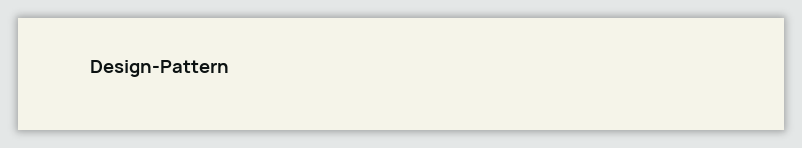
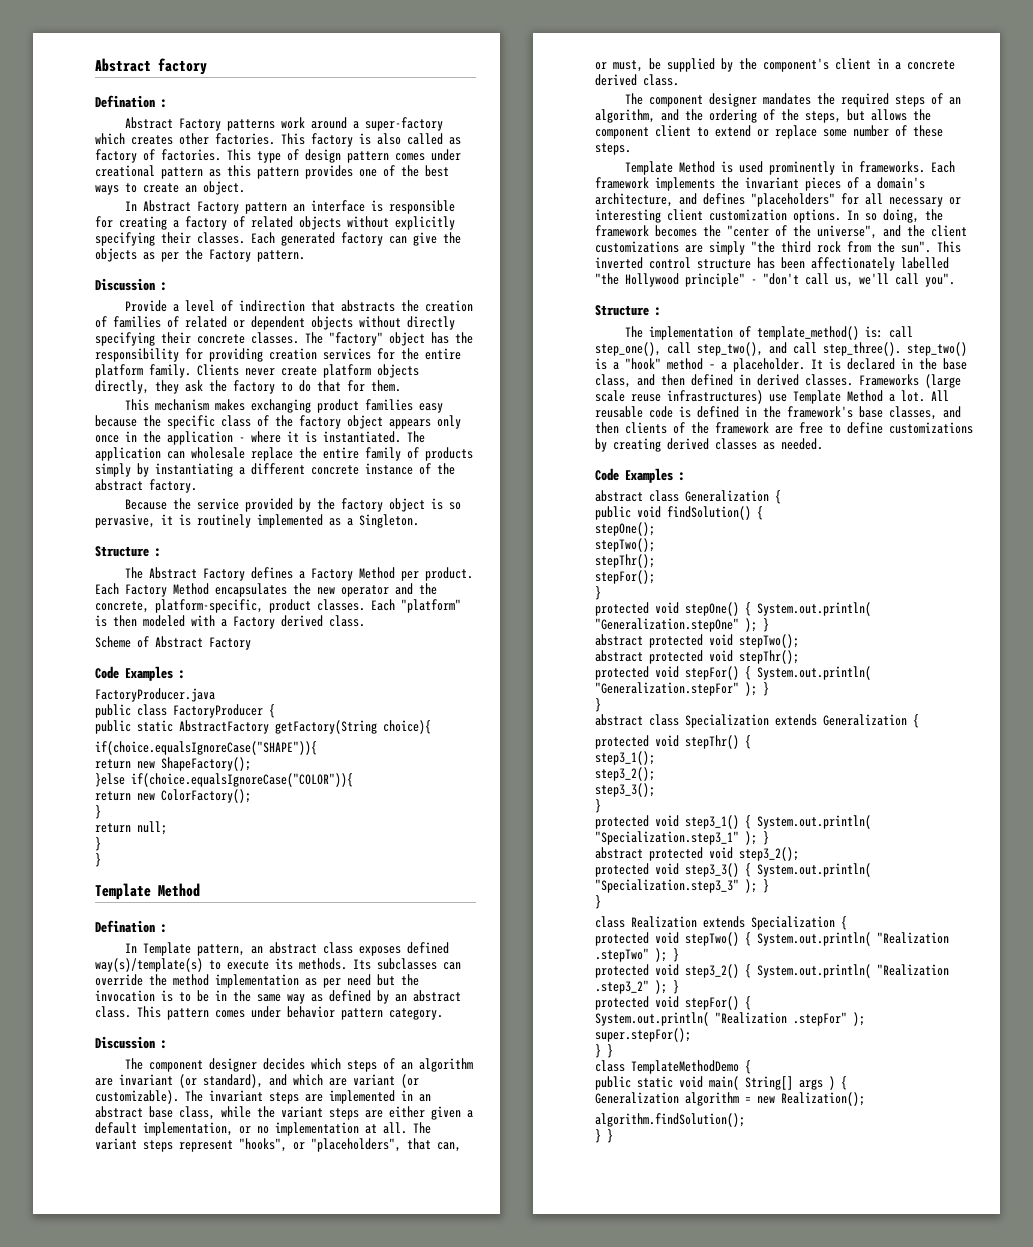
[90,60,229,77] Design-Pattern -> [95,58,207,75] [95,95,167,108] [125,117,444,131] [95,133,461,147] [95,149,461,163] [95,165,449,179] [95,181,245,195] [125,200,456,214] [95,216,455,230] [95,232,461,246] [95,248,305,262] [95,278,167,291] [125,300,474,312] [95,316,455,330] [95,332,473,346] [95,348,461,362] [95,364,419,378] [95,380,401,394] [125,399,444,413] [95,415,461,429] [95,431,425,445] [95,447,473,461] [95,463,455,477] [95,479,197,493] [125,498,462,512] [95,514,419,528] [95,546,161,557] [125,567,474,581] [95,583,437,597] [95,599,461,613] [95,615,365,629] [95,636,251,650] [95,666,185,681] [95,688,215,702] [95,704,275,718] [95,720,431,734] [95,741,317,755] [95,757,251,771] [95,773,353,787] [95,789,251,803] [95,805,101,819] [95,821,167,835] [95,837,101,851] [95,853,101,867] [95,883,200,900] [95,920,167,933] [125,942,450,956] [95,958,461,972] [95,974,419,988] [95,990,461,1004] [95,1006,443,1020] [95,1036,167,1049] [125,1058,474,1072] [95,1074,419,1088] [95,1090,431,1104] [95,1106,473,1120] [95,1122,431,1136] [95,1138,461,1152] [595,58,955,72] [595,74,679,86] [625,93,962,107] [595,109,931,123] [595,125,943,139] [595,143,631,155] [625,161,956,175] [595,177,925,191] [595,193,961,207] [595,209,943,223] [595,225,967,239] [595,241,961,255] [595,257,949,271] [595,273,955,287] [595,305,661,316] [625,326,914,340] [595,342,967,356] [595,358,967,372] [595,374,961,388] [595,390,949,404] [595,406,961,420] [595,422,973,434] [595,438,823,452] [595,468,685,483] [595,490,781,504] [595,506,763,520] [595,522,655,536] [595,538,655,552] [595,554,655,568] [595,570,655,584] [595,586,601,600] [595,602,871,616] [595,618,769,632] [595,634,799,648] [595,650,799,664] [595,666,871,680] [595,682,769,696] [595,698,601,712] [595,714,919,728] [595,735,751,749] [595,751,655,765] [595,767,655,781] [595,783,655,797] [595,799,601,813] [595,815,871,829] [595,831,769,845] [595,847,799,861] [595,863,871,877] [595,879,769,893] [595,895,601,909] [595,916,847,930] [595,932,949,946] [595,948,679,962] [595,964,949,978] [595,980,679,994] [595,996,751,1010] [595,1012,865,1026] [595,1028,691,1042] [595,1044,613,1058] [595,1060,751,1074] [595,1076,847,1090] [595,1092,865,1106] [595,1113,745,1127] [595,1129,613,1143] Abstract factory // Defination : // Abstract Factory patterns work around a super-factory which creates other factories. This factory is also called as factory of factories. This type of design pattern comes under creational pattern as this pattern provides one of the best ways to create an object. // In Abstract Factory pattern an interface is responsible for creating a factory of related objects without explicitly specifying their classes. Each generated factory can give the objects as per the Factory pattern. // Discussion : // Provide a level of indirection that abstracts the creation of families of related or dependent objects without directly specifying their concrete classes. The "factory" object has the responsibility for providing creation services for the entire platform family. Clients never create platform objects directly, they ask the factory to do that for them. // This mechanism makes exchanging product families easy because the specific class of the factory object appears only once in the application - where it is instantiated. The application can wholesale replace the entire family of products simply by instantiating a different concrete instance of the abstract factory. // Because the service provided by the factory object is so pervasive, it is routinely implemented as a Singleton. // Structure : // The Abstract Factory defines a Factory Method per product. Each Factory Method encapsulates the new operator and the concrete, platform-specific, product classes. Each "platform" is then modeled with a Factory derived class. // Scheme of Abstract Factory // Code Examples : // FactoryProducer.java // public class FactoryProducer { // public static AbstractFactory getFactory(String choice){ // if(choice.equalsIgnoreCase("SHAPE")){ // return new ShapeFactory(); // }else if(choice.equalsIgnoreCase("COLOR")){ // return new ColorFactory(); // } // return null; // } // } // Template Method // Defination : // In Template pattern, an abstract class exposes defined way(s)/template(s) to execute its methods. Its subclasses can override the method implementation as per need but the invocation is to be in the same way as defined by an abstract class. This pattern comes under behavior pattern category. // Discussion : // The component designer decides which steps of an algorithm are invariant (or standard), and which are variant (or customizable). The invariant steps are implemented in an abstract base class, while the variant steps are either given a default implementation, or no implementation at all. The variant steps represent "hooks", or "placeholders", that can, or must, be supplied by the component's client in a concrete derived class. // The component designer mandates the required steps of an algorithm, and the ordering of the steps, but allows the component client to extend or replace some number of these steps. // Template Method is used prominently in frameworks. Each framework implements the invariant pieces of a domain's architecture, and defines "placeholders" for all necessary or interesting client customization options. In so doing, the framework becomes the "center of the universe", and the client customizations are simply "the third rock from the sun". This inverted control structure has been affectionately labelled "the Hollywood principle" - "don't call us, we'll call you". // Structure : // The implementation of template_method() is: call step_one(), call step_two(), and call step_three(). step_two() is a "hook" method – a placeholder. It is declared in the base class, and then defined in derived classes. Frameworks (large scale reuse infrastructures) use Template Method a lot. All reusable code is defined in the framework's base classes, and then clients of the framework are free to define customizations by creating derived classes as needed. // Code Examples : // abstract class Generalization { // public void findSolution() { // stepOne(); // stepTwo(); // stepThr(); // stepFor(); // } // protected void stepOne() { System.out.println( "Generalization.stepOne" ); } // abstract protected void stepTwo(); // abstract protected void stepThr(); // protected void stepFor() { System.out.println( "Generalization.stepFor" ); } // } // abstract class Specialization extends Generalization { // protected void stepThr() { // step3_1(); // step3_2(); // step3_3(); // } // protected void step3_1() { System.out.println( "Specialization.step3_1" ); } // abstract protected void step3_2(); // protected void step3_3() { System.out.println( "Specialization.step3_3" ); } // } // class Realization extends Specialization { // protected void stepTwo() { System.out.println( "Realization .stepTwo" ); } // protected void step3_2() { System.out.println( "Realization .step3_2" ); } // protected void stepFor() { // System.out.println( "Realization .stepFor" ); // super.stepFor(); // } } // class TemplateMethodDemo { // public static void main( String[] args ) { // Generalization algorithm = new Realization(); // algorithm.findSolution(); // } }

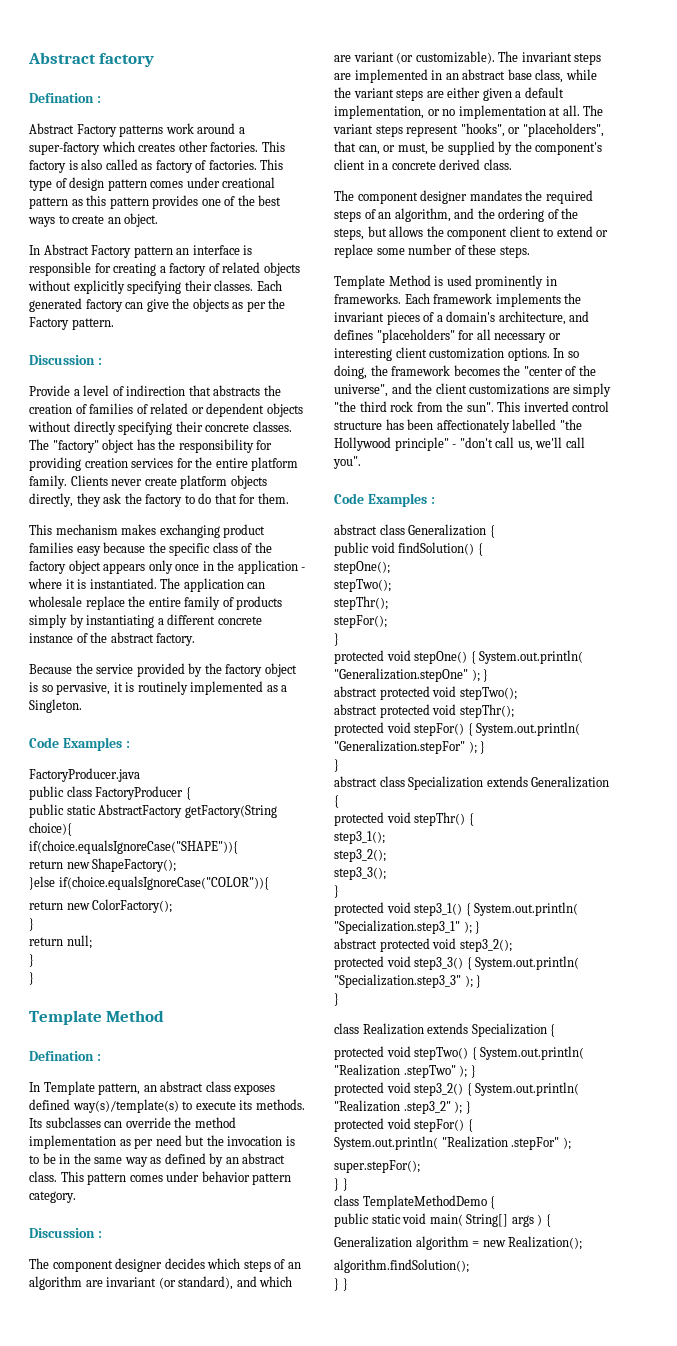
[95,546,161,557] [125,567,474,581] [95,583,437,597] [95,599,461,613] [95,615,365,629] [95,636,251,650] // Structure : // The Abstract Factory defines a Factory Method per product. Each Factory Method encapsulates the new operator and the concrete, platform-specific, product classes. Each "platform" is then modeled with a Factory derived class. // Scheme of Abstract Factory -> (82, 706) none
[595,305,661,316] [625,326,914,340] [595,342,967,356] [595,358,967,372] [595,374,961,388] [595,390,949,404] [595,406,961,420] [595,422,973,434] [595,438,823,452] // Structure : // The implementation of template_method() is: call step_one(), call step_two(), and call step_three(). step_two() is a "hook" method – a placeholder. It is declared in the base class, and then defined in derived classes. Frameworks (large scale reuse infrastructures) use Template Method a lot. All reusable code is defined in the framework's base classes, and then clients of the framework are free to define customizations by creating derived classes as needed. -> (361, 462) none

